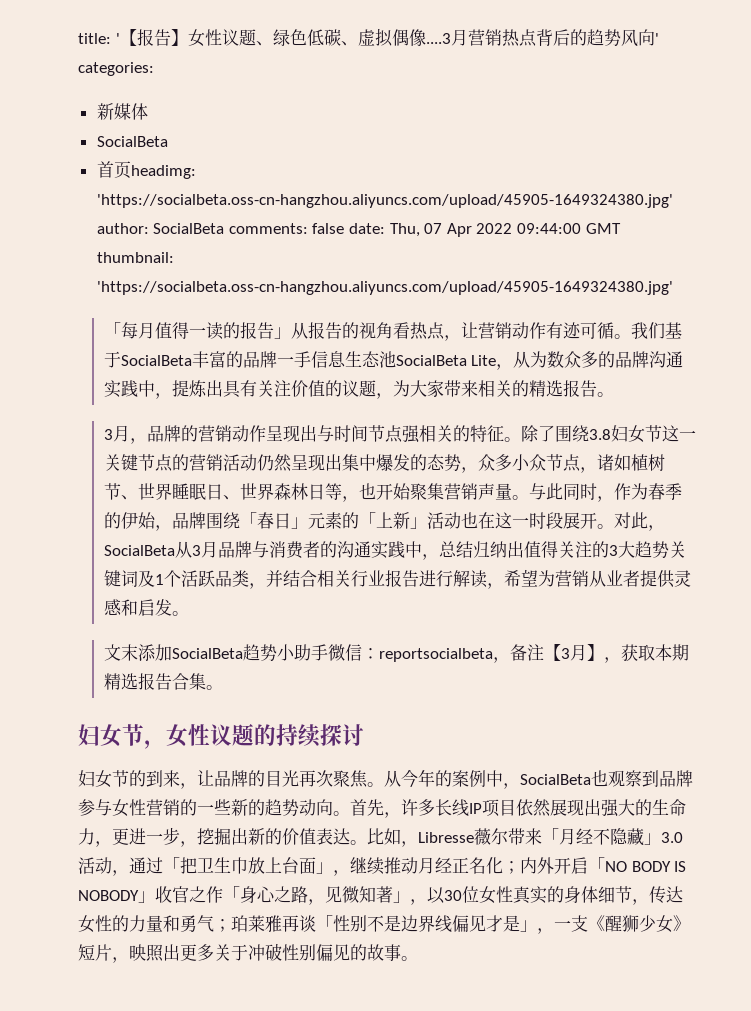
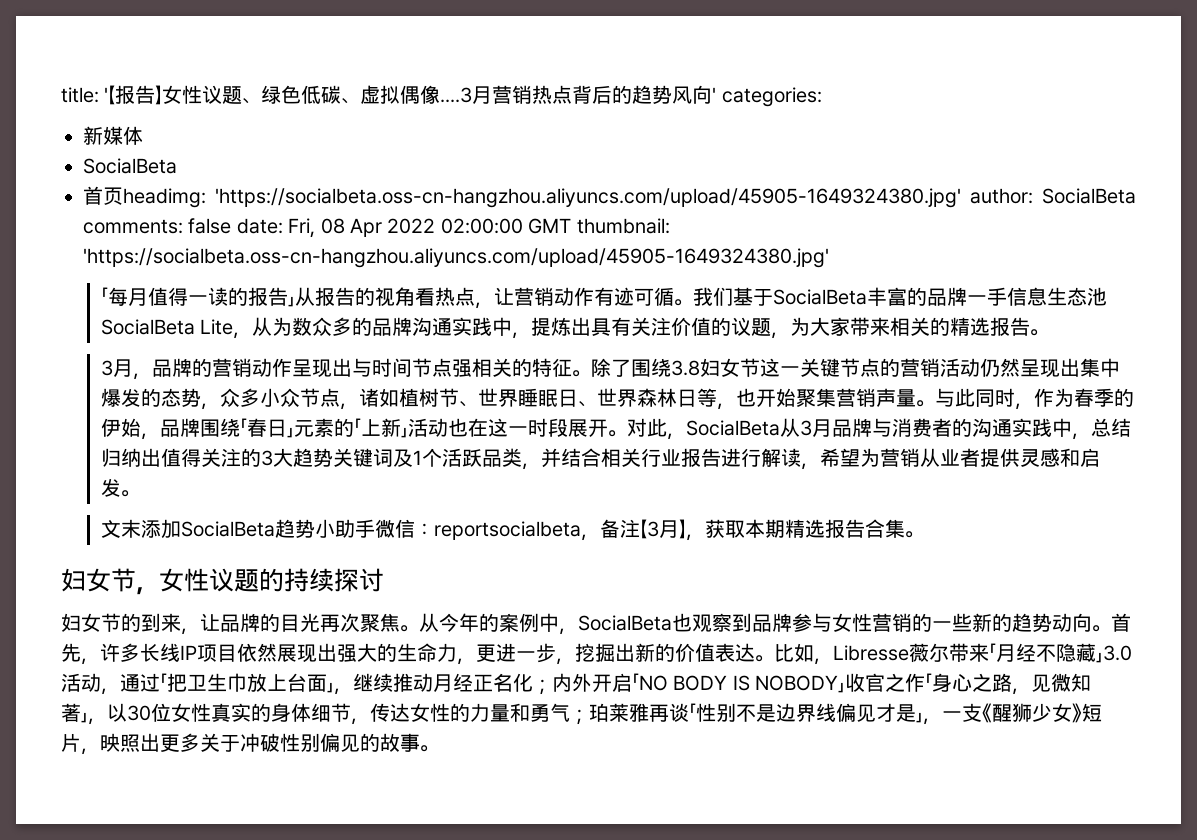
[389,223,443,237] Thu, 07 -> [288,218,345,238] Fri, 08
[517,223,582,234] 09:44:00 -> [440,218,523,234] 02:00:00

